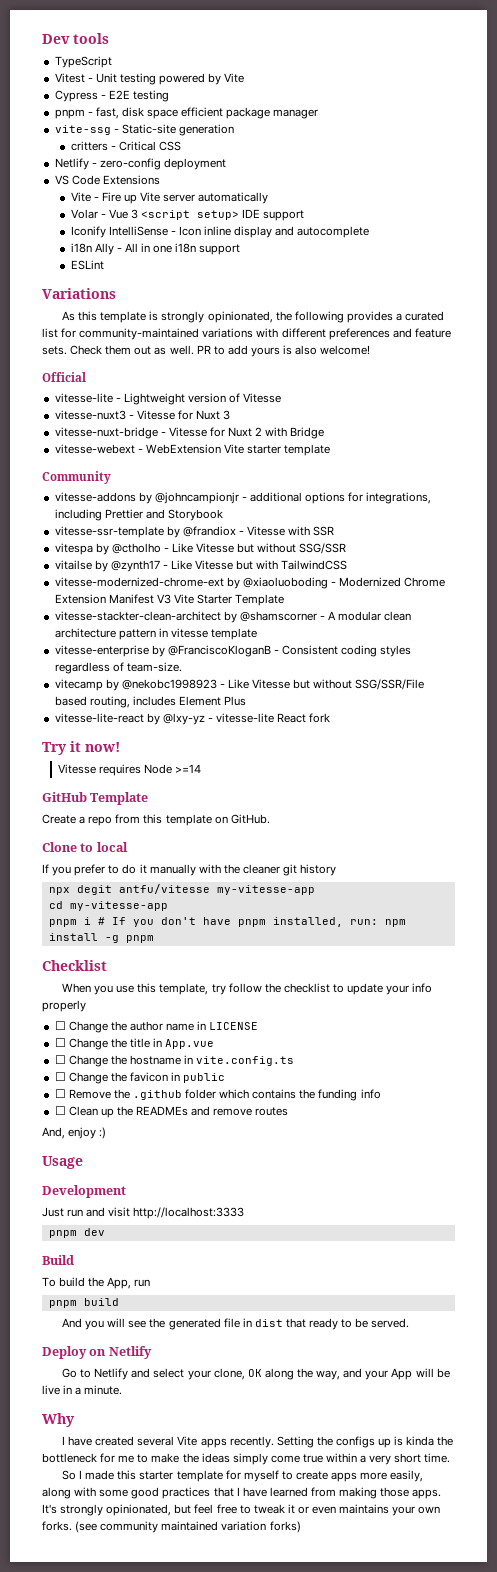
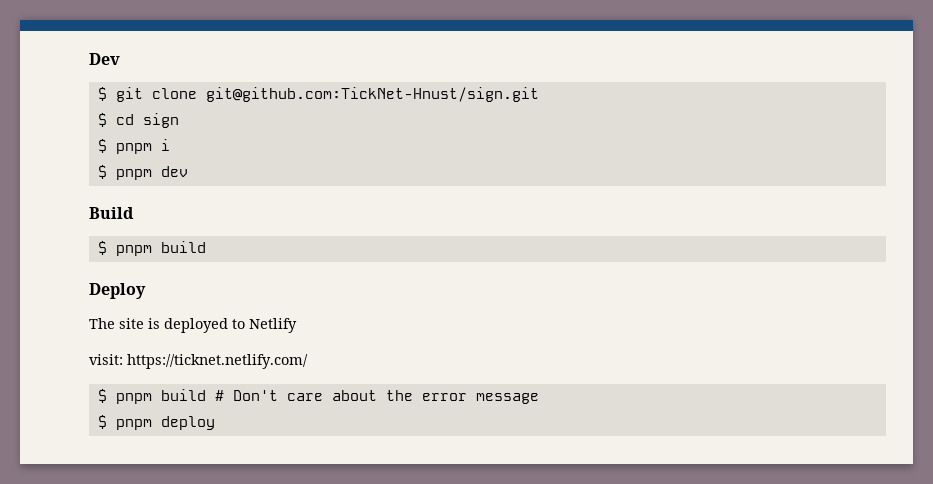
[73,33,109,44] [54,56,112,68] [54,73,245,85] [54,90,169,102] [54,107,319,119] [54,124,234,136] [70,141,181,151] [54,158,226,170] [54,175,160,185] [70,192,269,204] [70,209,305,221] [70,226,370,238] [70,243,241,255] [70,260,104,270] [42,288,116,299] [62,311,445,323] [42,328,451,340] [42,345,371,357] [42,372,86,382] [54,393,282,405] [54,410,231,420] [54,427,325,439] [54,444,331,456] [42,471,111,484] [54,492,432,504] [54,509,223,521] [54,526,335,538] [54,543,347,555] [54,560,348,572] [54,577,446,589] [54,594,285,606] [54,611,412,623] [54,628,258,640] [54,645,412,657] [54,662,182,674] [54,679,425,691] [54,696,247,708] [54,713,331,725] [42,741,120,755] [57,764,202,776] [42,792,149,805] [42,814,270,826] [42,842,128,852] [42,864,337,876] [48,884,315,895] [48,901,168,911] [48,917,406,927] [48,933,154,943] [42,960,107,971] [62,983,433,995] [42,1000,86,1012] [54,1021,259,1033] [54,1038,215,1050] [54,1055,295,1067] [54,1072,226,1084] [54,1089,381,1101] [54,1106,289,1118] [42,1127,107,1139] [42,1156,83,1169] [42,1185,126,1198] [42,1207,245,1219] [48,1228,105,1238] [42,1255,74,1265] [42,1277,151,1289] [48,1298,119,1308] [62,1318,410,1330] [42,1346,152,1359] [62,1368,450,1380] [42,1385,123,1395] [42,1413,75,1427] [62,1436,454,1448] [42,1453,451,1465] [62,1470,424,1482] [42,1487,442,1499] [42,1504,441,1516] [42,1521,301,1533] tools // TypeScript // Vitest - Unit testing powered by Vite // Cypress - E2E testing // pnpm - fast, disk space efficient package manager // vite-ssg - Static-site generation // critters - Critical CSS // Netlify - zero-config deployment // VS Code Extensions // Vite - Fire up Vite server automatically // Volar - Vue 3 <script setup> IDE support // Iconify IntelliSense - Icon inline display and autocomplete // i18n Ally - All in one i18n support // ESLint // Variations // As this template is strongly opinionated, the following provides a curated list for community-maintained variations with different preferences and feature sets. Check them out as well. PR to add yours is also welcome! // Official // vitesse-lite - Lightweight version of Vitesse // vitesse-nuxt3 - Vitesse for Nuxt 3 // vitesse-nuxt-bridge - Vitesse for Nuxt 2 with Bridge // vitesse-webext - WebExtension Vite starter template // Community // vitesse-addons by @johncampionjr - additional options for integrations, including Prettier and Storybook // vitesse-ssr-template by @frandiox - Vitesse with SSR // vitespa by @ctholho - Like Vitesse but without SSG/SSR // vitailse by @zynth17 - Like Vitesse but with TailwindCSS // vitesse-modernized-chrome-ext by @xiaoluoboding - Modernized Chrome Extension Manifest V3 Vite Starter Template // vitesse-stackter-clean-architect by @shamscorner - A modular clean architecture pattern in vitesse template // vitesse-enterprise by @FranciscoKloganB - Consistent coding styles regardless of team-size. // vitecamp by @nekobc1998923 - Like Vitesse but without SSG/SSR/File based routing, includes Element Plus // vitesse-lite-react by @lxy-yz - vitesse-lite React fork // Try it now! // Vitesse requires Node >=14 // GitHub Template // Create a repo from this template on GitHub. // Clone to local // If you prefer to do it manually with the cleaner git history // npx degit antfu/vitesse my-vitesse-app // cd my-vitesse-app // pnpm i # If you don't have pnpm installed, run: npm install -g pnpm // Checklist // When you use this template, try follow the checklist to update your info properly // ☐ Change the author name in LICENSE // ☐ Change the title in App.vue // ☐ Change the hostname in vite.config.ts // ☐ Change the favicon in public // ☐ Remove the .github folder which contains the funding info // ☐ Clean up the READMEs and remove routes // And, enjoy :) // Usage // Development // Just run and visit http://localhost:3333 // pnpm dev // Build // To build the App, run // pnpm build // And you will see the generated file in dist that ready to be served. // Deploy on Netlify // Go to Netlify and select your clone, OK along the way, and your App will be live in a minute. // Why // I have created several Vite apps recently. Setting the configs up is kinda the bottleneck for me to make the ideas simply come true within a very short time. // So I made this starter template for myself to create apps more easily, along with some good practices that I have learned from making those apps. It's strongly opinionated, but feel free to tweak it or even maintains your own forks. (see community maintained variation forks) -> [97,87,539,102] [97,113,179,128] [97,139,170,154] [97,165,188,180] [89,207,134,219] [97,241,206,256] [89,283,146,299] [89,318,297,333] [89,354,308,369] [97,389,539,404] [97,415,215,430] // $ git clone git@github.com:TickNet-Hnust/sign.git // $ cd sign // $ pnpm i // $ pnpm dev // Build // $ pnpm build // Deploy // The site is deployed to Netlify // visit: https://ticknet.netlify.com/ // $ pnpm build # Don't care about the error message // $ pnpm deploy

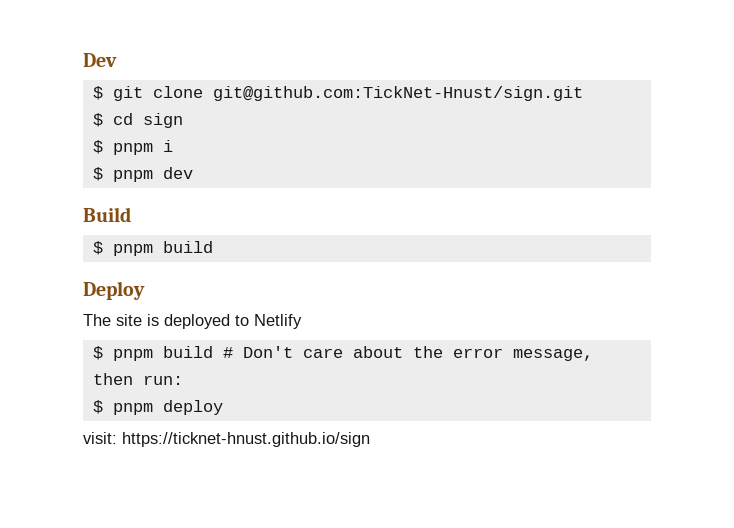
[89,354,308,369] // visit: https://ticknet.netlify.com/ -> (302, 321) none
[475,393,539,404] message -> [512,349,593,361] [92,373,183,385] message, then run:
(215, 423) none -> [83,432,370,447] // visit: https://ticknet-hnust.github.io/sign

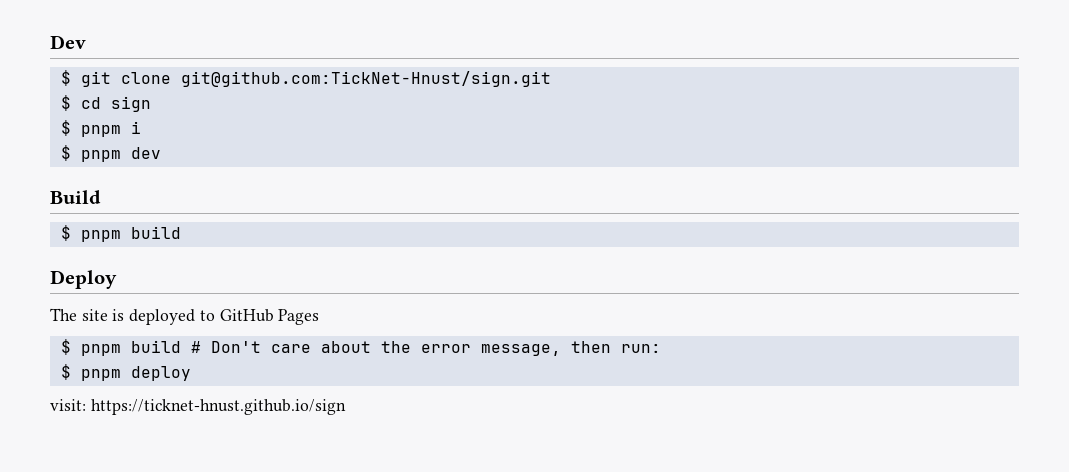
[254,314,302,329] Netlify -> [219,309,320,325] GitHub Pages

